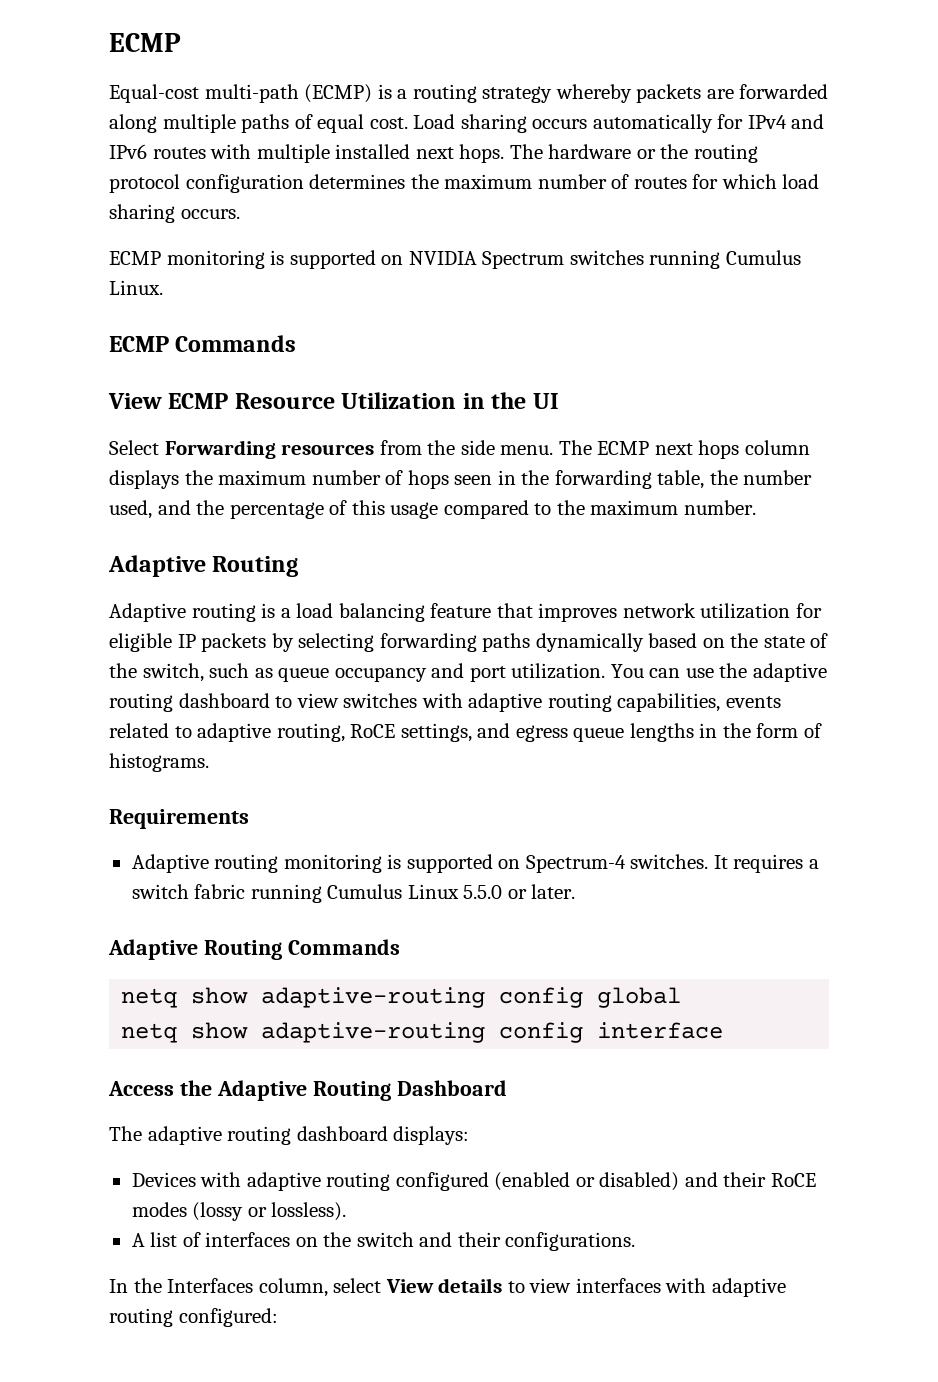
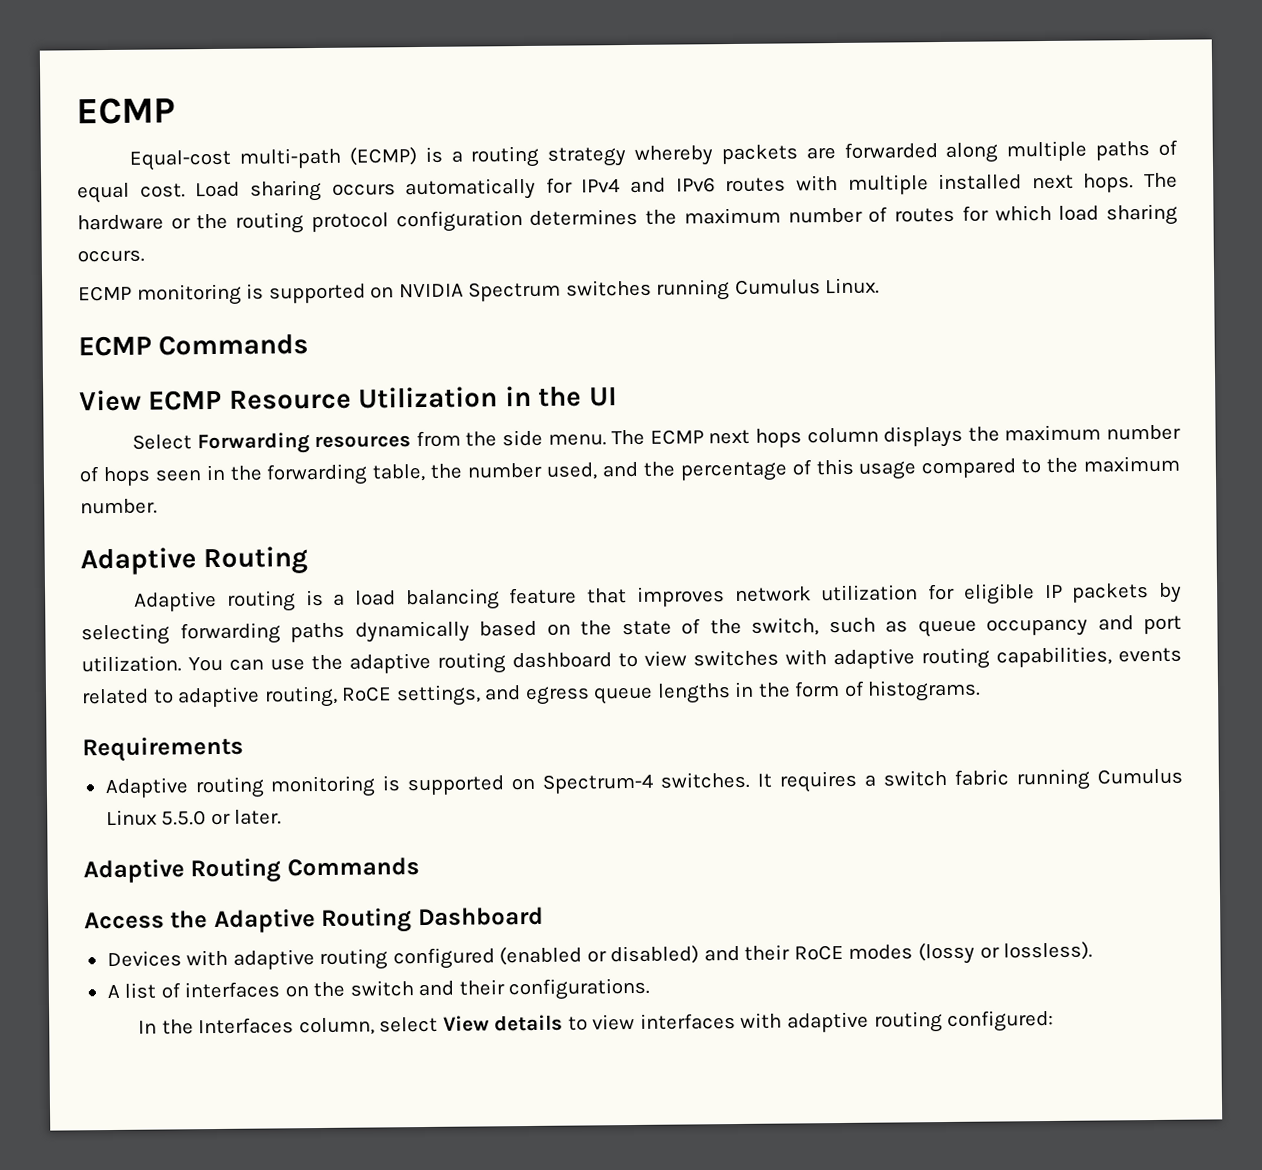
[121,987,682,1008] [121,1022,724,1043] // netq show adaptive-routing config global // netq show adaptive-routing config interface -> (420, 867) none
[109,1126,470,1145] // The adaptive routing dashboard displays: -> (544, 916) none

